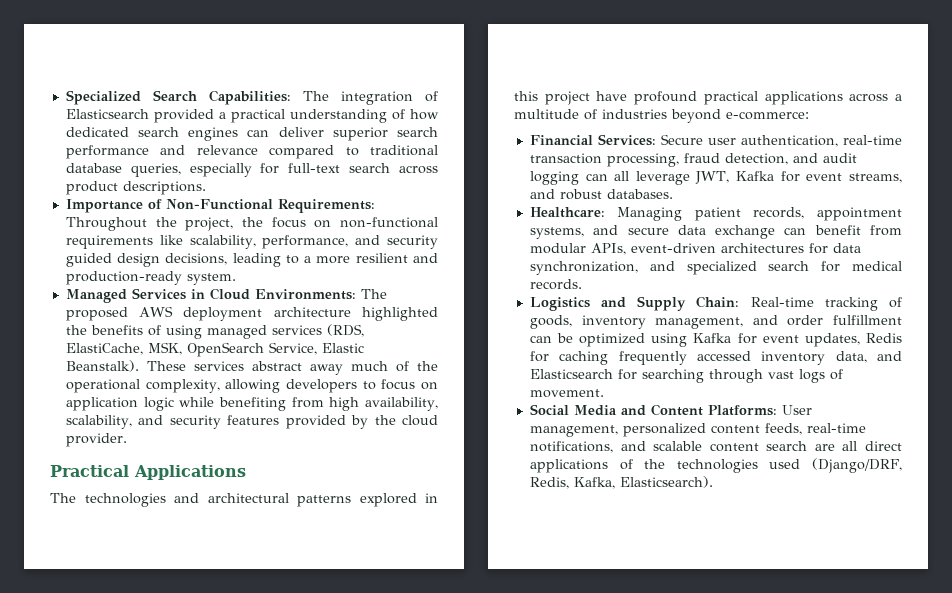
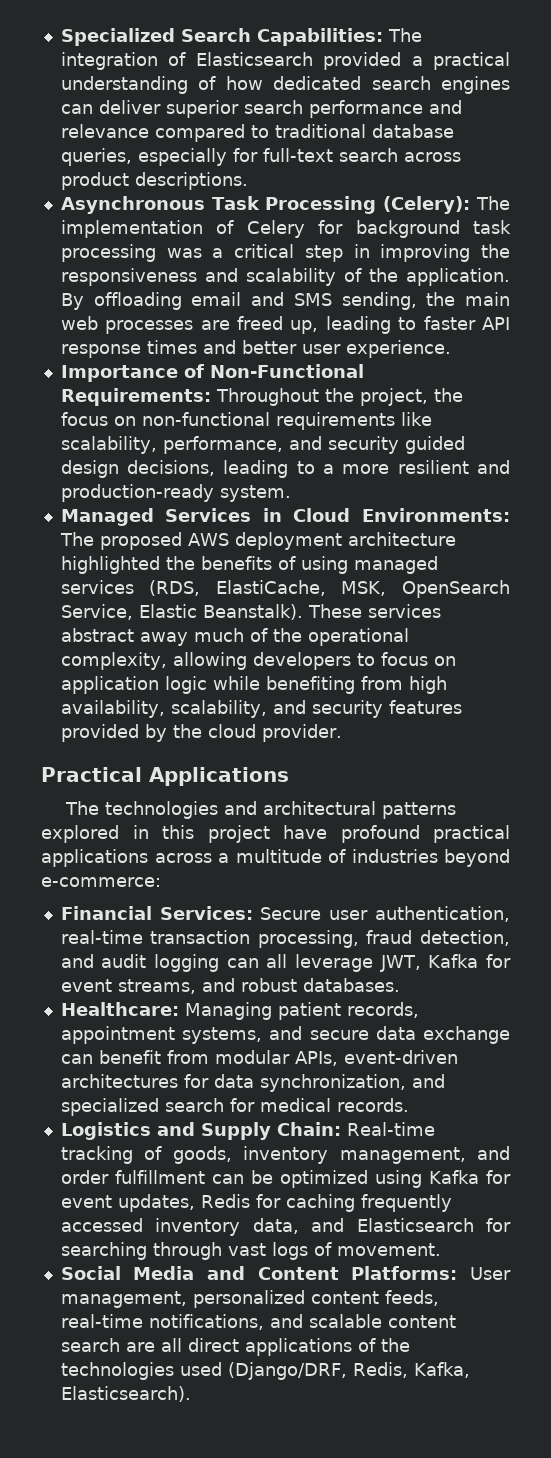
(206, 188) none -> [60,196,511,214] [60,220,511,238] [60,244,510,262] [60,268,511,286] [60,292,510,310] [60,316,510,334] [60,340,451,358] // Asynchronous Task Processing (Celery): The implementation of Celery for background task processing was a critical step in improving the responsiveness and scalability of the application. By offloading email and SMS sending, the main web processes are freed up, leading to faster API response times and better user experience.

